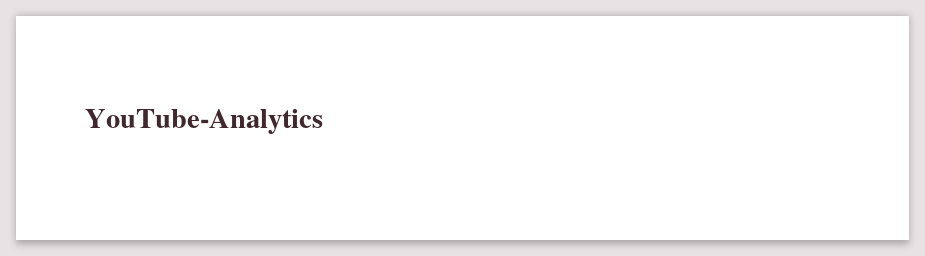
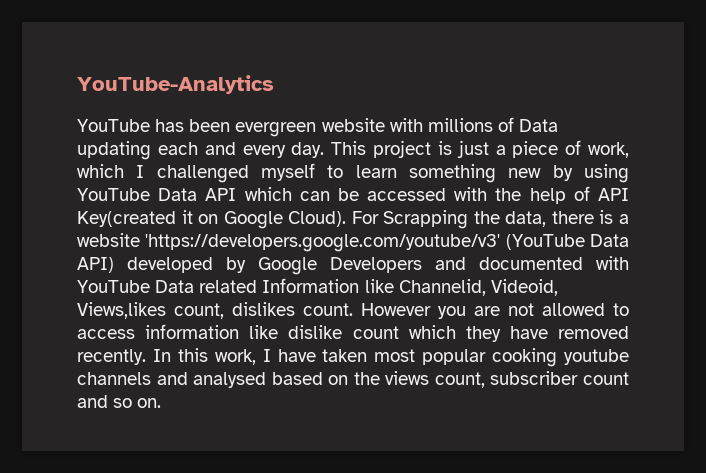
(323, 121) none -> [77,117,559,137] [77,140,629,160] [77,163,629,183] [77,186,629,204] [77,210,629,229] [77,233,629,252] [77,256,629,275] [77,278,558,296] [77,302,629,319] [77,324,629,342] [77,348,629,367] [77,371,629,388] [77,395,162,408] // YouTube has been evergreen website with millions of Data updating each and every day. This project is just a piece of work, which I challenged myself to learn something new by using YouTube Data API which can be accessed with the help of API Key(created it on Google Cloud). For Scrapping the data, there is a website 'https://developers.google.com/youtube/v3' (YouTube Data API) developed by Google Developers and documented with YouTube Data related Information like Channelid, Videoid, Views,likes count, dislikes count. However you are not allowed to access information like dislike count which they have removed recently. In this work, I have taken most popular cooking youtube channels and analysed based on the views count, subscriber count and so on.

